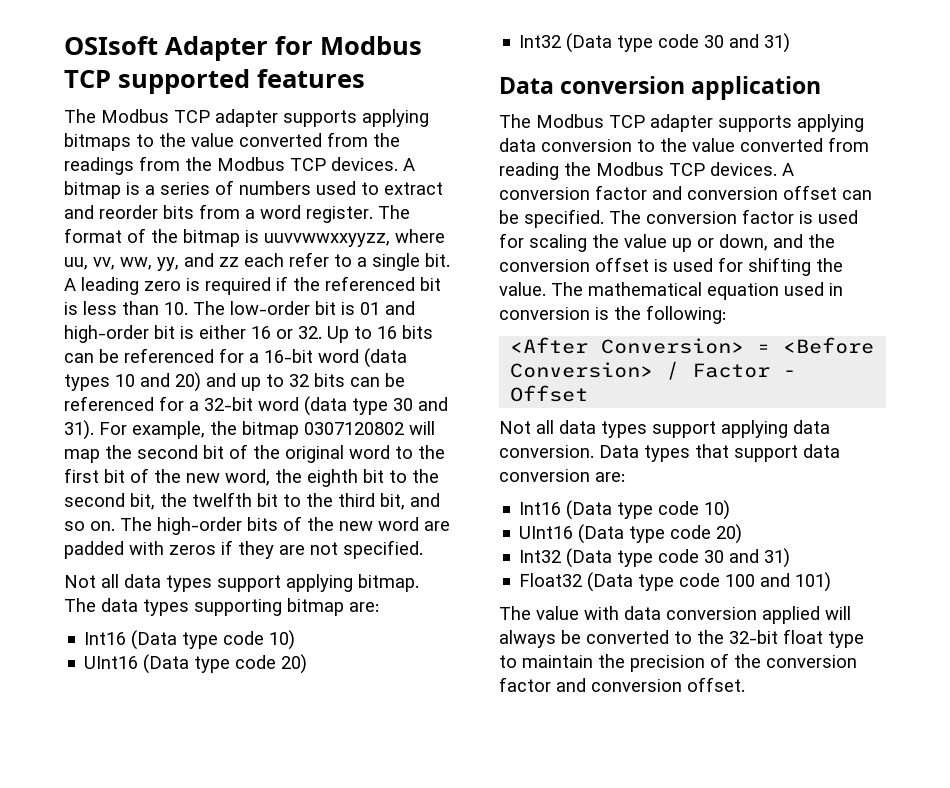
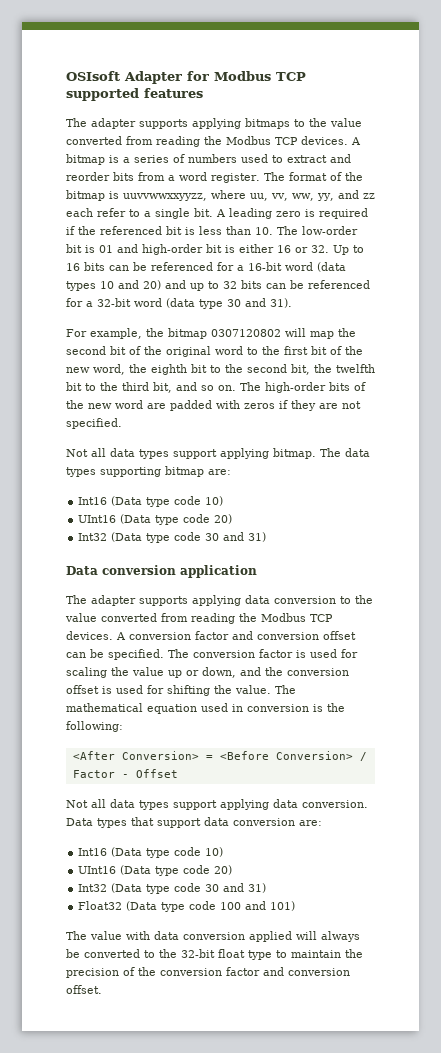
[101,109,210,123] Modbus TCP -> (87, 122) none
[373,133,400,147] [64,156,180,175] the readings from -> [156,136,200,147] reading
(94, 430) none -> (292, 303) //
[536,114,645,128] Modbus TCP -> (87, 599) none

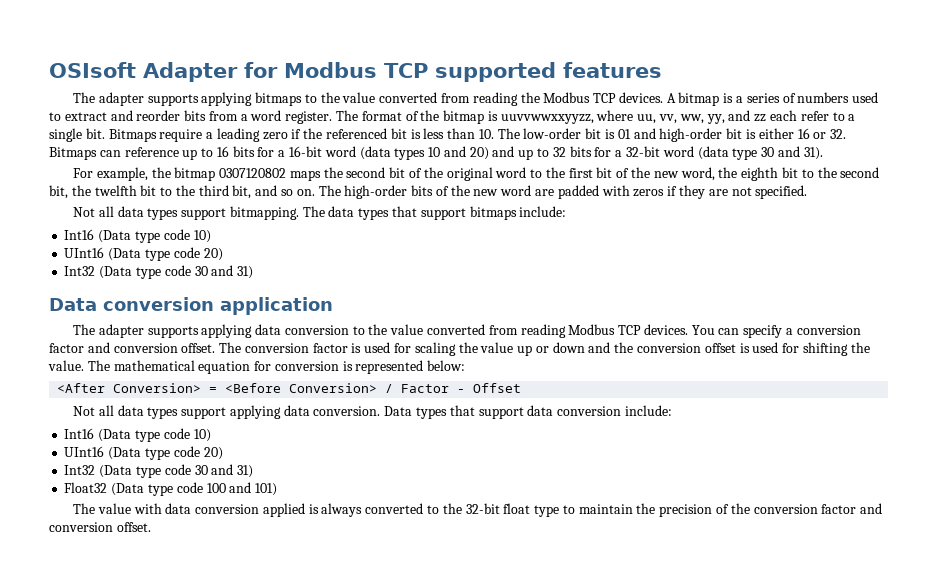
[216,208,368,219] A leading zero is required -> [108,128,288,142] Bitmaps require a leading zero
[333,245,364,255] [66,262,213,271] Up to 16 bits can be referenced -> [49,146,255,160] Bitmaps can reference up to 16 bits
[266,280,370,289] can be referenced -> (592, 151) none
[285,328,334,339] will map -> [289,170,321,181] maps
[220,448,316,459] applying bitmap. -> [229,206,299,220] bitmapping.
[100,466,231,477] supporting bitmap are: -> [392,206,567,220] that support bitmaps include:
[239,613,333,622] [66,631,356,640] [66,649,164,660] the Modbus TCP devices. A conversion factor and conversion offset can be specified. -> [568,324,861,338] [49,342,216,353] Modbus TCP devices. You can specify a conversion factor and conversion offset.
[202,667,236,678] down, -> [552,342,585,353] down
[201,703,345,712] [66,721,123,732] used in conversion is the following: -> [254,360,466,374] for conversion is represented below:
[299,820,322,826] are: -> [624,405,672,416] include:
[296,931,360,942] [66,949,80,958] will always be -> [308,503,363,517] is always

